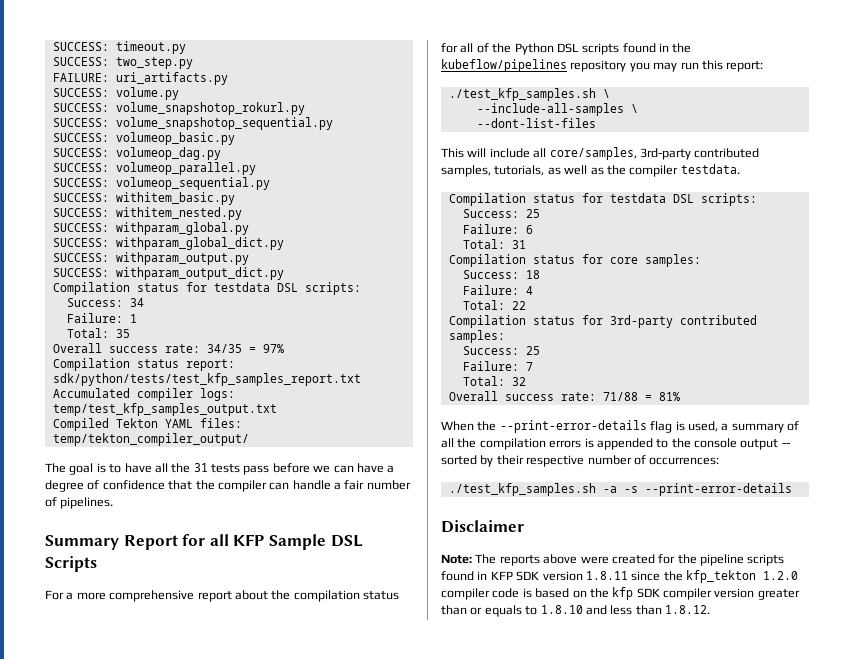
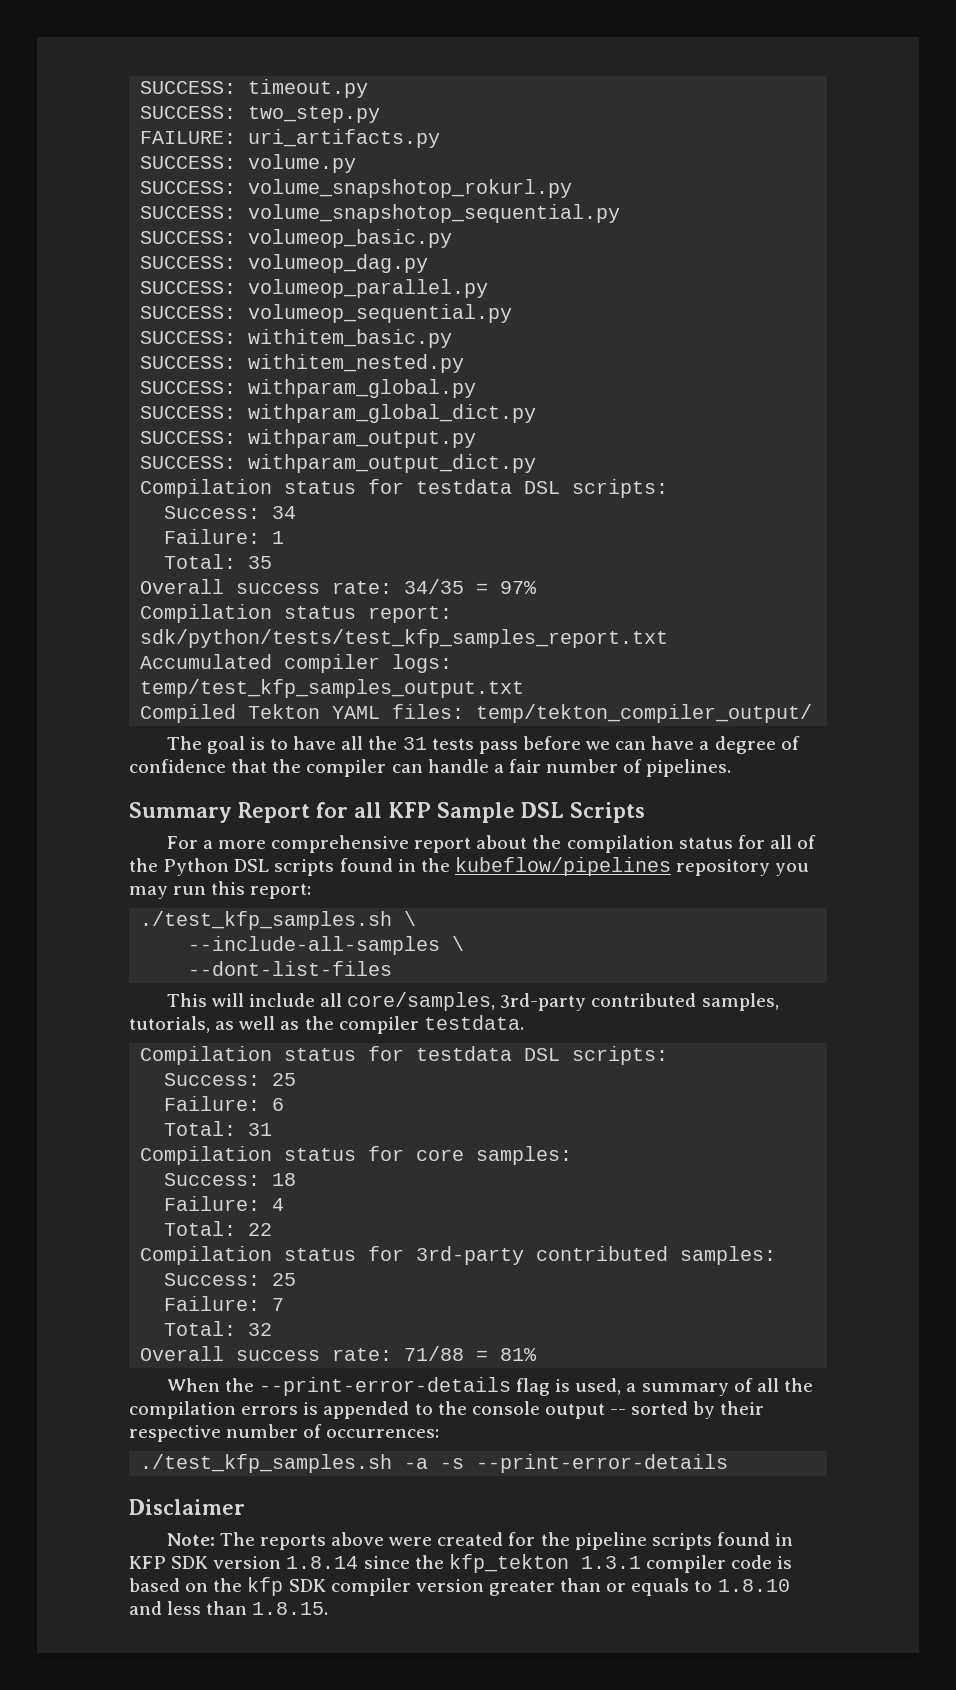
[585,571,628,580] 1.8.11 -> [286,1556,359,1569] 1.8.14
[763,571,798,580] 1.2.0 -> [580,1556,641,1569] 1.3.1
[665,605,710,614] 1.8.12. -> [252,1602,329,1615] 1.8.15.

